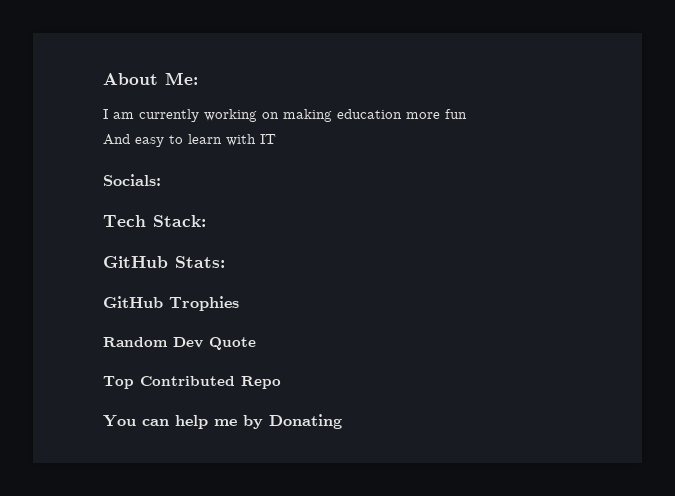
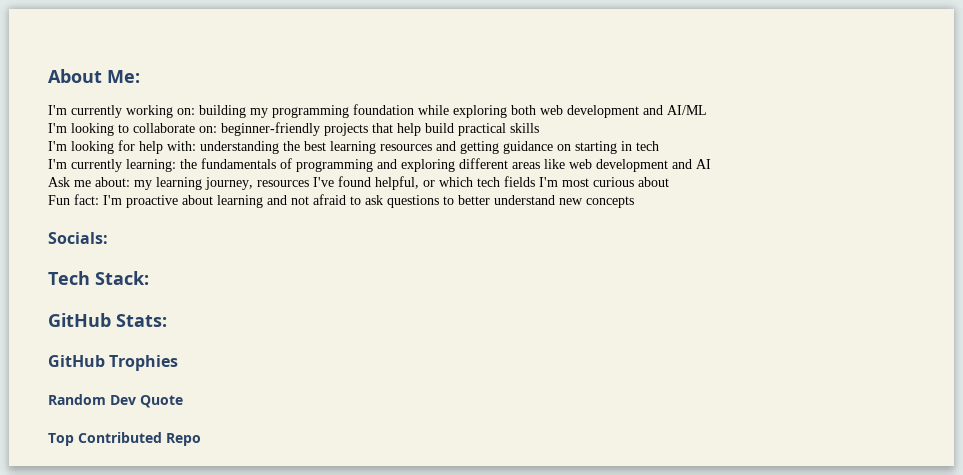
[103,109,467,122] [103,134,276,147] I am currently working on making education more fun // And easy to learn with IT -> [48,104,707,118] [48,122,539,136] [48,140,659,154] [48,158,711,172] [48,176,669,190] [48,194,634,208] I'm currently working on: building my programming foundation while exploring both web development and AI/ML // I'm looking to collaborate on: beginner-friendly projects that help build practical skills // I'm looking for help with: understanding the best learning resources and getting guidance on starting in tech // I'm currently learning: the fundamentals of programming and exploring different areas like web development and AI // Ask me about: my learning journey, resources I've found helpful, or which tech fields I'm most curious about // Fun fact: I'm proactive about learning and not afraid to ask questions to better understand new concepts
[103,414,342,429] // You can help me by Donating -> (201, 439) none

